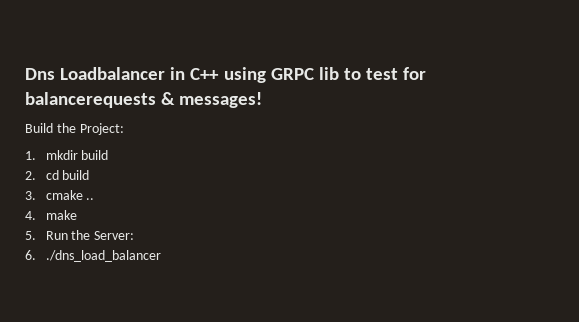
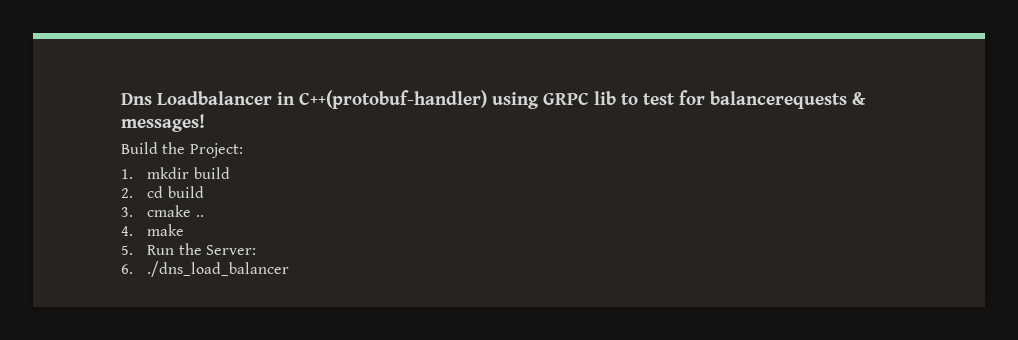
[190,68,220,80] C++ -> [299,90,487,109] C++(protobuf-handler)

